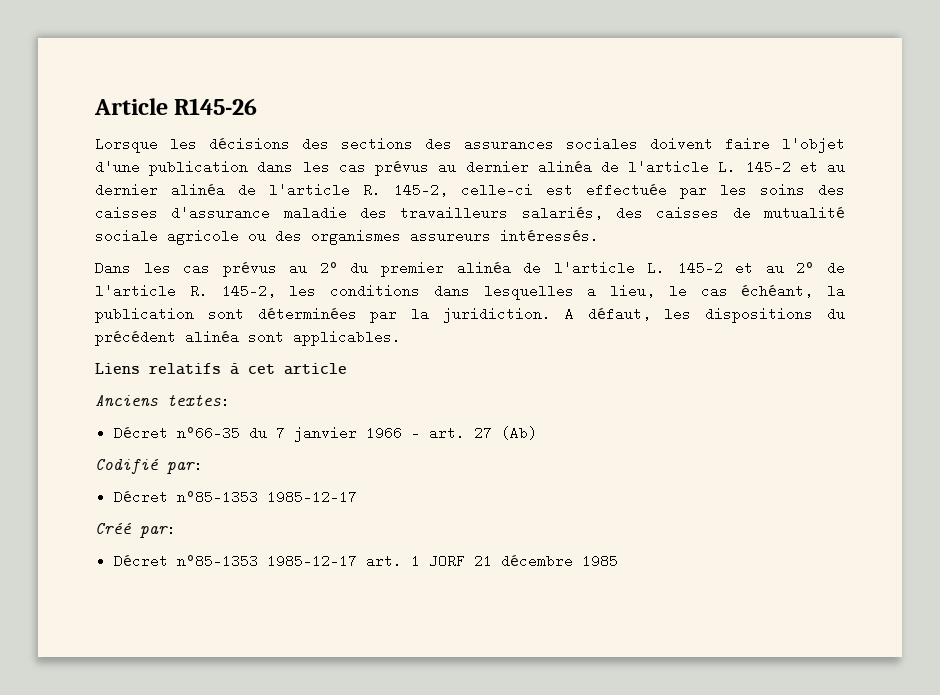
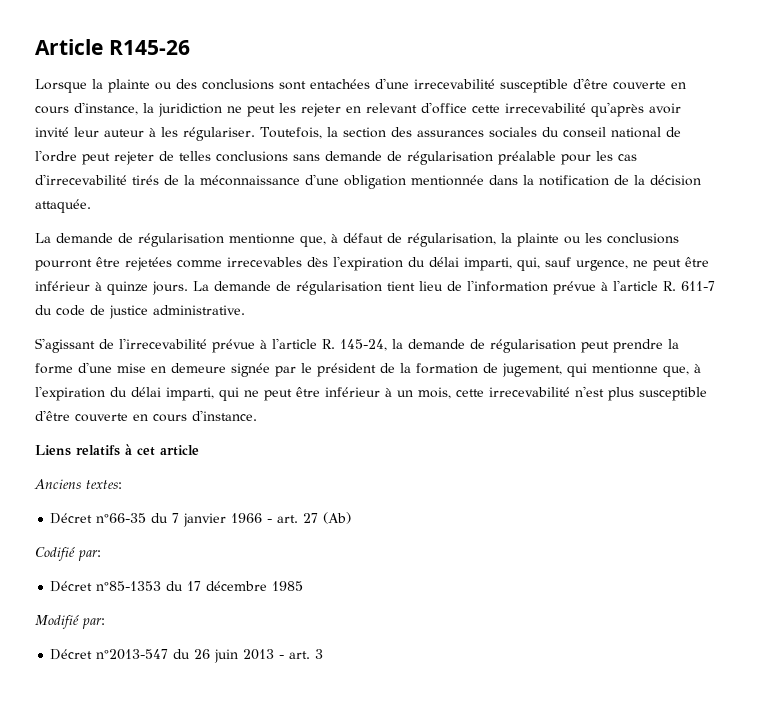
[170,137,845,153] [95,160,845,176] [95,183,845,199] [95,206,846,220] [95,229,599,245] [95,261,845,277] [95,284,845,300] [95,307,845,323] [95,330,401,346] les décisions des sections des assurances sociales doivent faire l'objet d'une publication dans les cas prévus au dernier alinéa de l'article L. 145-2 et au dernier alinéa de l'article R. 145-2, celle-ci est effectuée par les soins des caisses d'assurance maladie des travailleurs salariés, des caisses de mutualité sociale agricole ou des organismes assureurs intéressés. // Dans les cas prévus au 2° du premier alinéa de l'article L. 145-2 et au 2° de l'article R. 145-2, les conditions dans lesquelles a lieu, le cas échéant, la publication sont déterminées par la juridiction. A défaut, les dispositions du précédent alinéa sont applicables. -> [92,78,686,93] [35,102,681,117] [35,127,681,141] [35,150,637,165] [35,174,701,189] [35,199,91,213] [35,233,679,247] [35,256,709,271] [35,280,715,295] [35,305,245,319] [35,338,679,353] [35,362,701,377] [35,386,707,401] [35,410,257,422] la plainte ou des conclusions sont entachées d'une irrecevabilité susceptible d'être couverte en cours d'instance, la juridiction ne peut les rejeter en relevant d'office cette irrecevabilité qu'après avoir invité leur auteur à les régulariser. Toutefois, la section des assurances sociales du conseil national de l'ordre peut rejeter de telles conclusions sans demande de régularisation préalable pour les cas d'irrecevabilité tirés de la méconnaissance d'une obligation mentionnée dans la notification de la décision attaquée. // La demande de régularisation mentionne que, à défaut de régularisation, la plainte ou les conclusions pourront être rejetées comme irrecevables dès l'expiration du délai imparti, qui, sauf urgence, ne peut être inférieur à quinze jours. La demande de régularisation tient lieu de l'information prévue à l'article R. 611-7 du code de justice administrative. // S'agissant de l'irrecevabilité prévue à l'article R. 145-24, la demande de régularisation peut prendre la forme d'une mise en demeure signée par le président de la formation de jugement, qui mentionne que, à l'expiration du délai imparti, qui ne peut être inférieur à un mois, cette irrecevabilité n'est plus susceptible d'être couverte en cours d'instance.
[266,490,357,504] [95,522,176,538] [113,554,618,568] 1985-12-17 // Créé par: // Décret n°85-1353 1985-12-17 art. 1 JORF 21 décembre 1985 -> [166,581,304,591] [35,615,105,629] [50,649,324,663] du 17 décembre 1985 // Modifié par: // Décret n°2013-547 du 26 juin 2013 - art. 3

